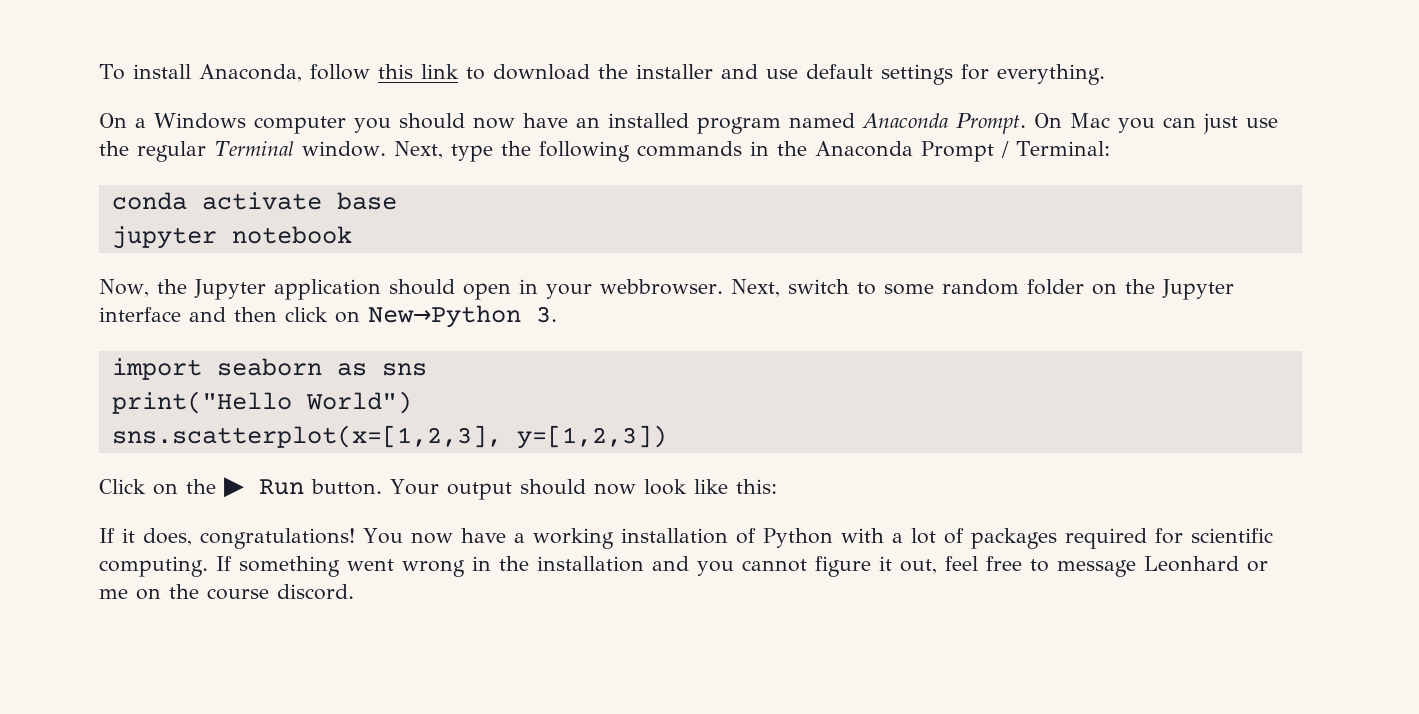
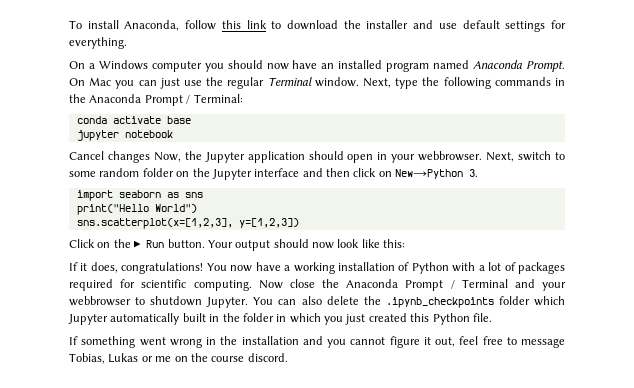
(352, 235) none -> [69,151,150,163] Cancel changes
(208, 566) none -> [258,279,567,291] [69,296,565,308] [68,313,492,325] Now close the Anaconda Prompt / Terminal and your webbrowser to shutdown Jupyter. You can also delete the .ipynb_checkpoints folder which Jupyter automatically built in the folder in which you just created this Python file. //
[1144,556,1239,572] Leonhard -> [69,353,139,364] Tobias, Lukas

